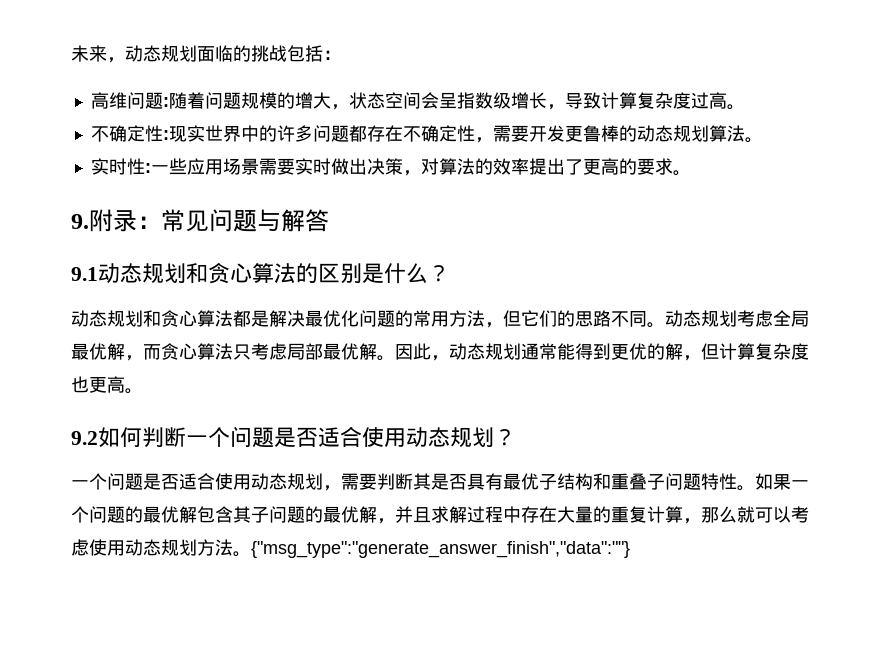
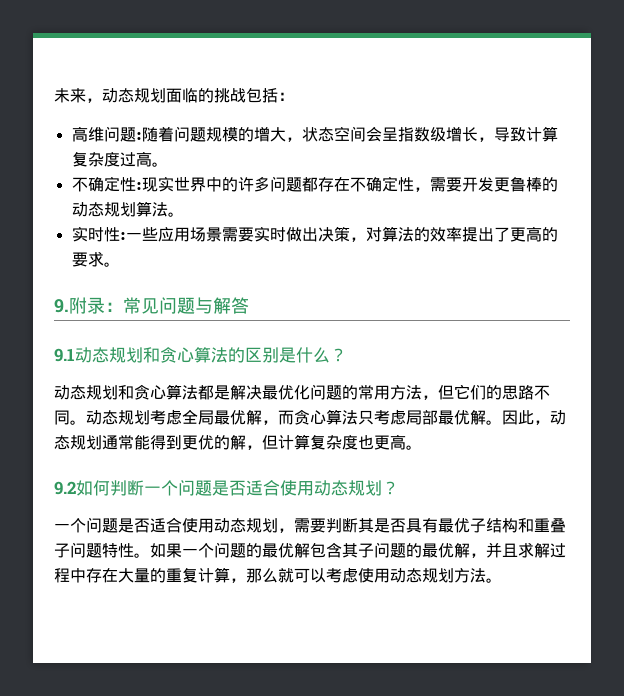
[251,541,630,558] {"msg_type":"generate_answer_finish","data":""} -> (502, 580) none

